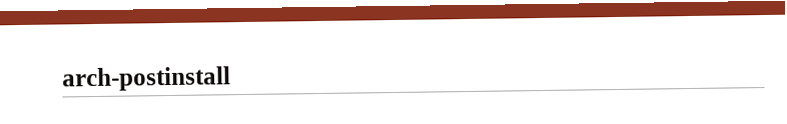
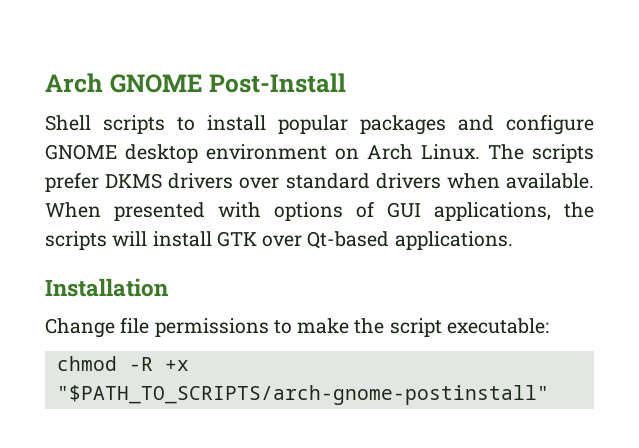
[62,66,231,92] arch-postinstall -> [45,73,347,93] [45,114,594,135] [45,144,594,163] [45,172,594,192] [45,201,594,221] [45,231,513,250] [45,278,168,297] [45,317,549,338] [56,356,189,371] [56,385,549,405] Arch GNOME Post-Install // Shell scripts to install popular packages and configure GNOME desktop environment on Arch Linux. The scripts prefer DKMS drivers over standard drivers when available. When presented with options of GUI applications, the scripts will install GTK over Qt-based applications. // Installation // Change file permissions to make the script executable: // chmod -R +x "$PATH_TO_SCRIPTS/arch-gnome-postinstall"

